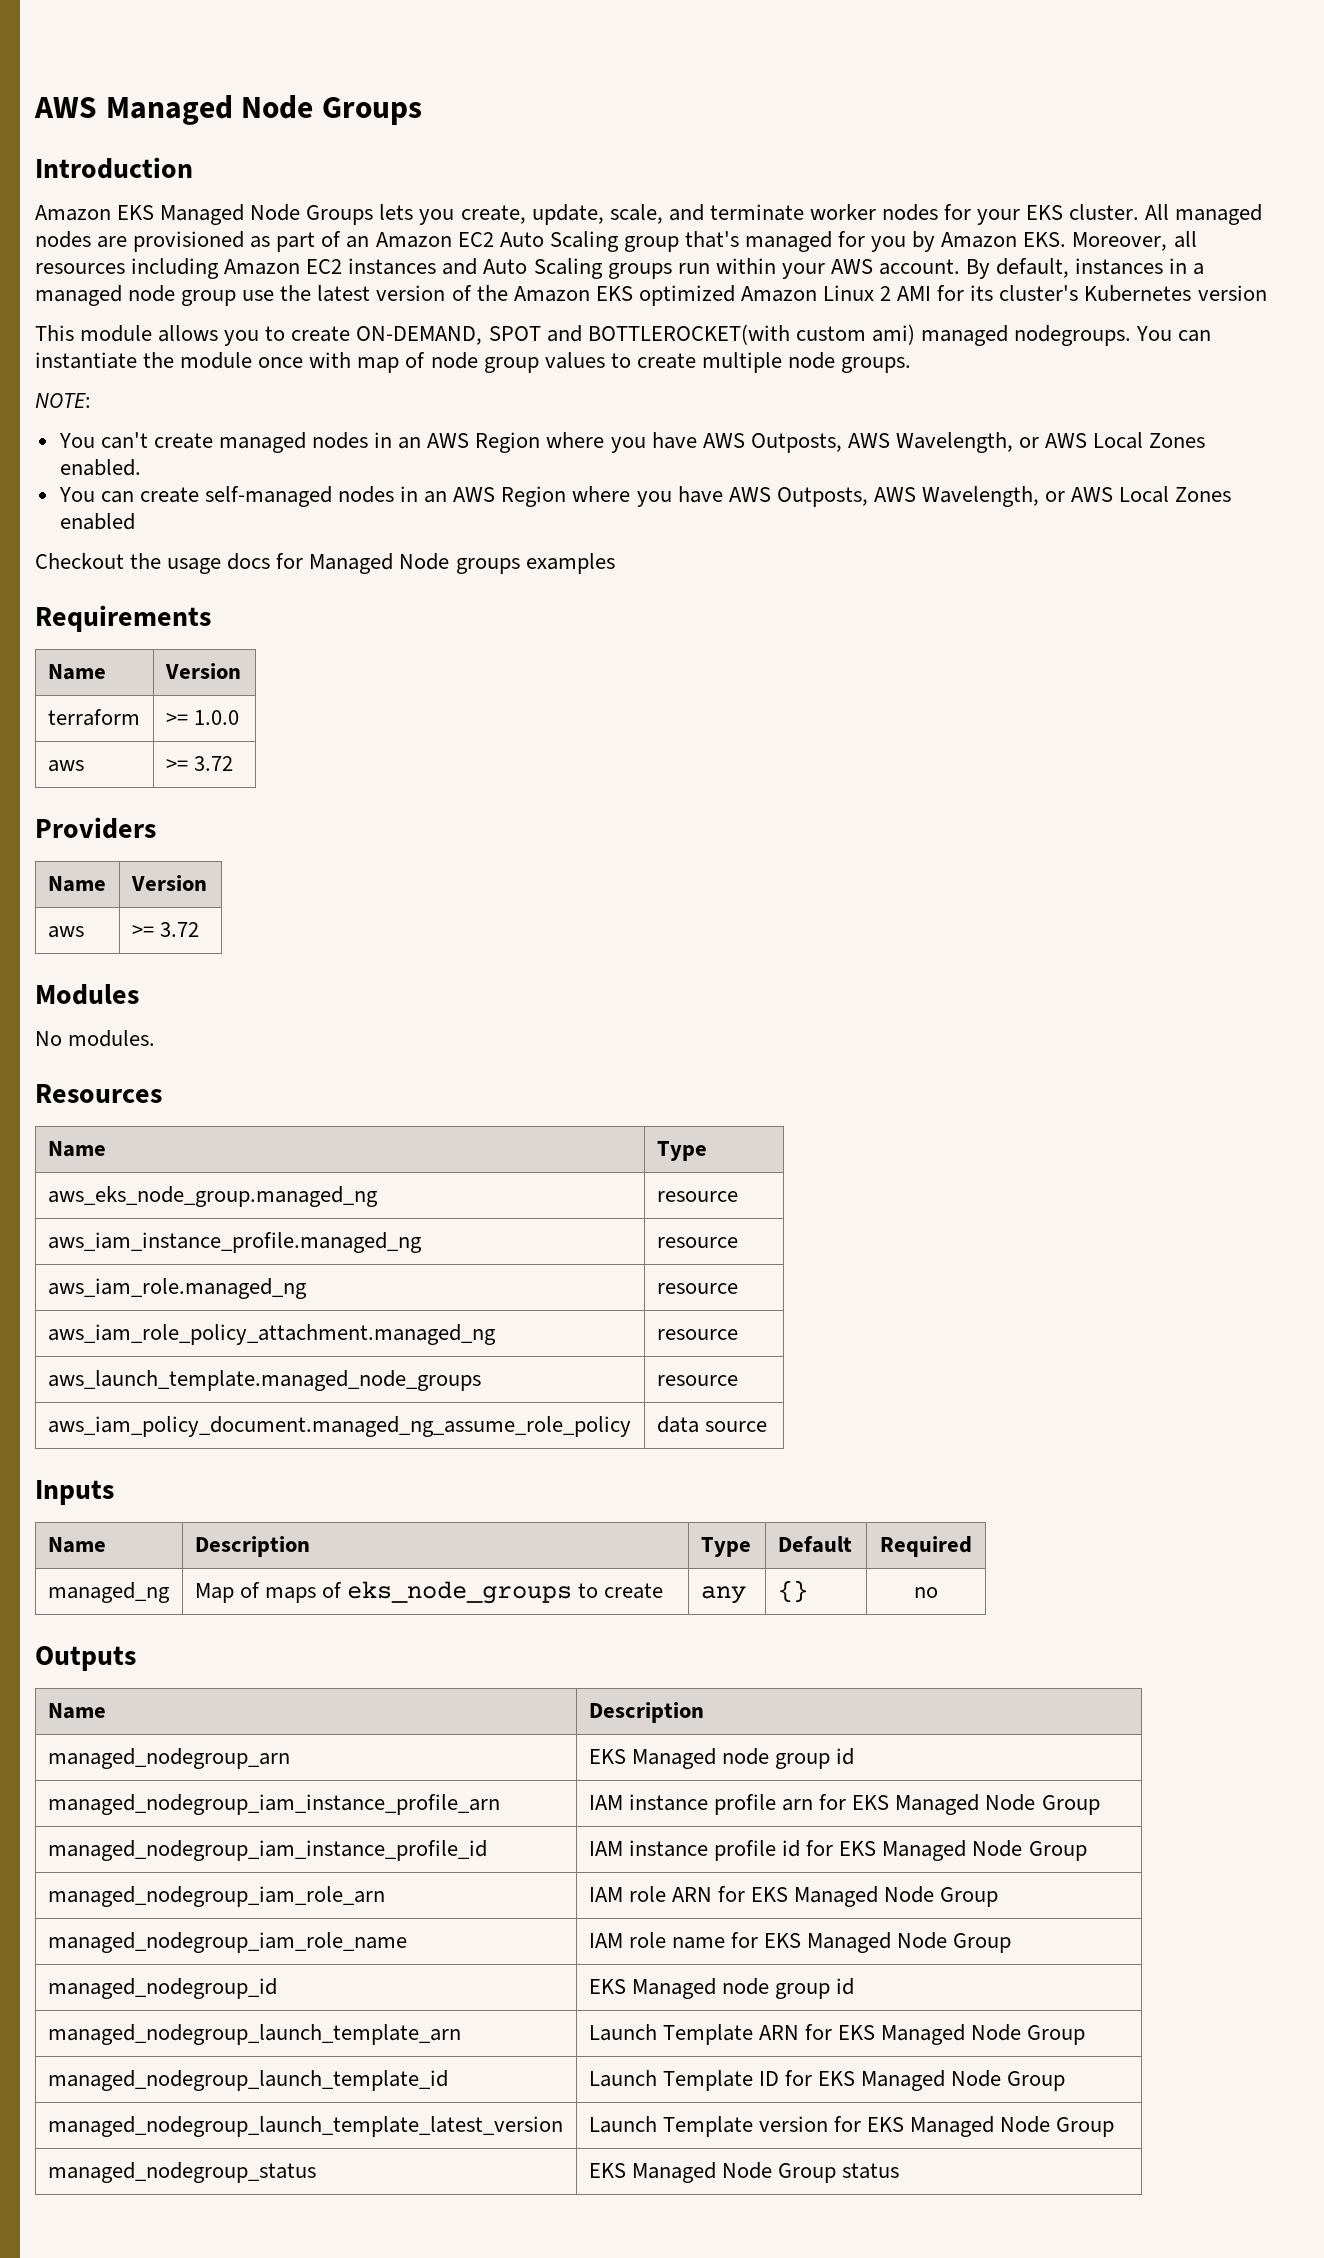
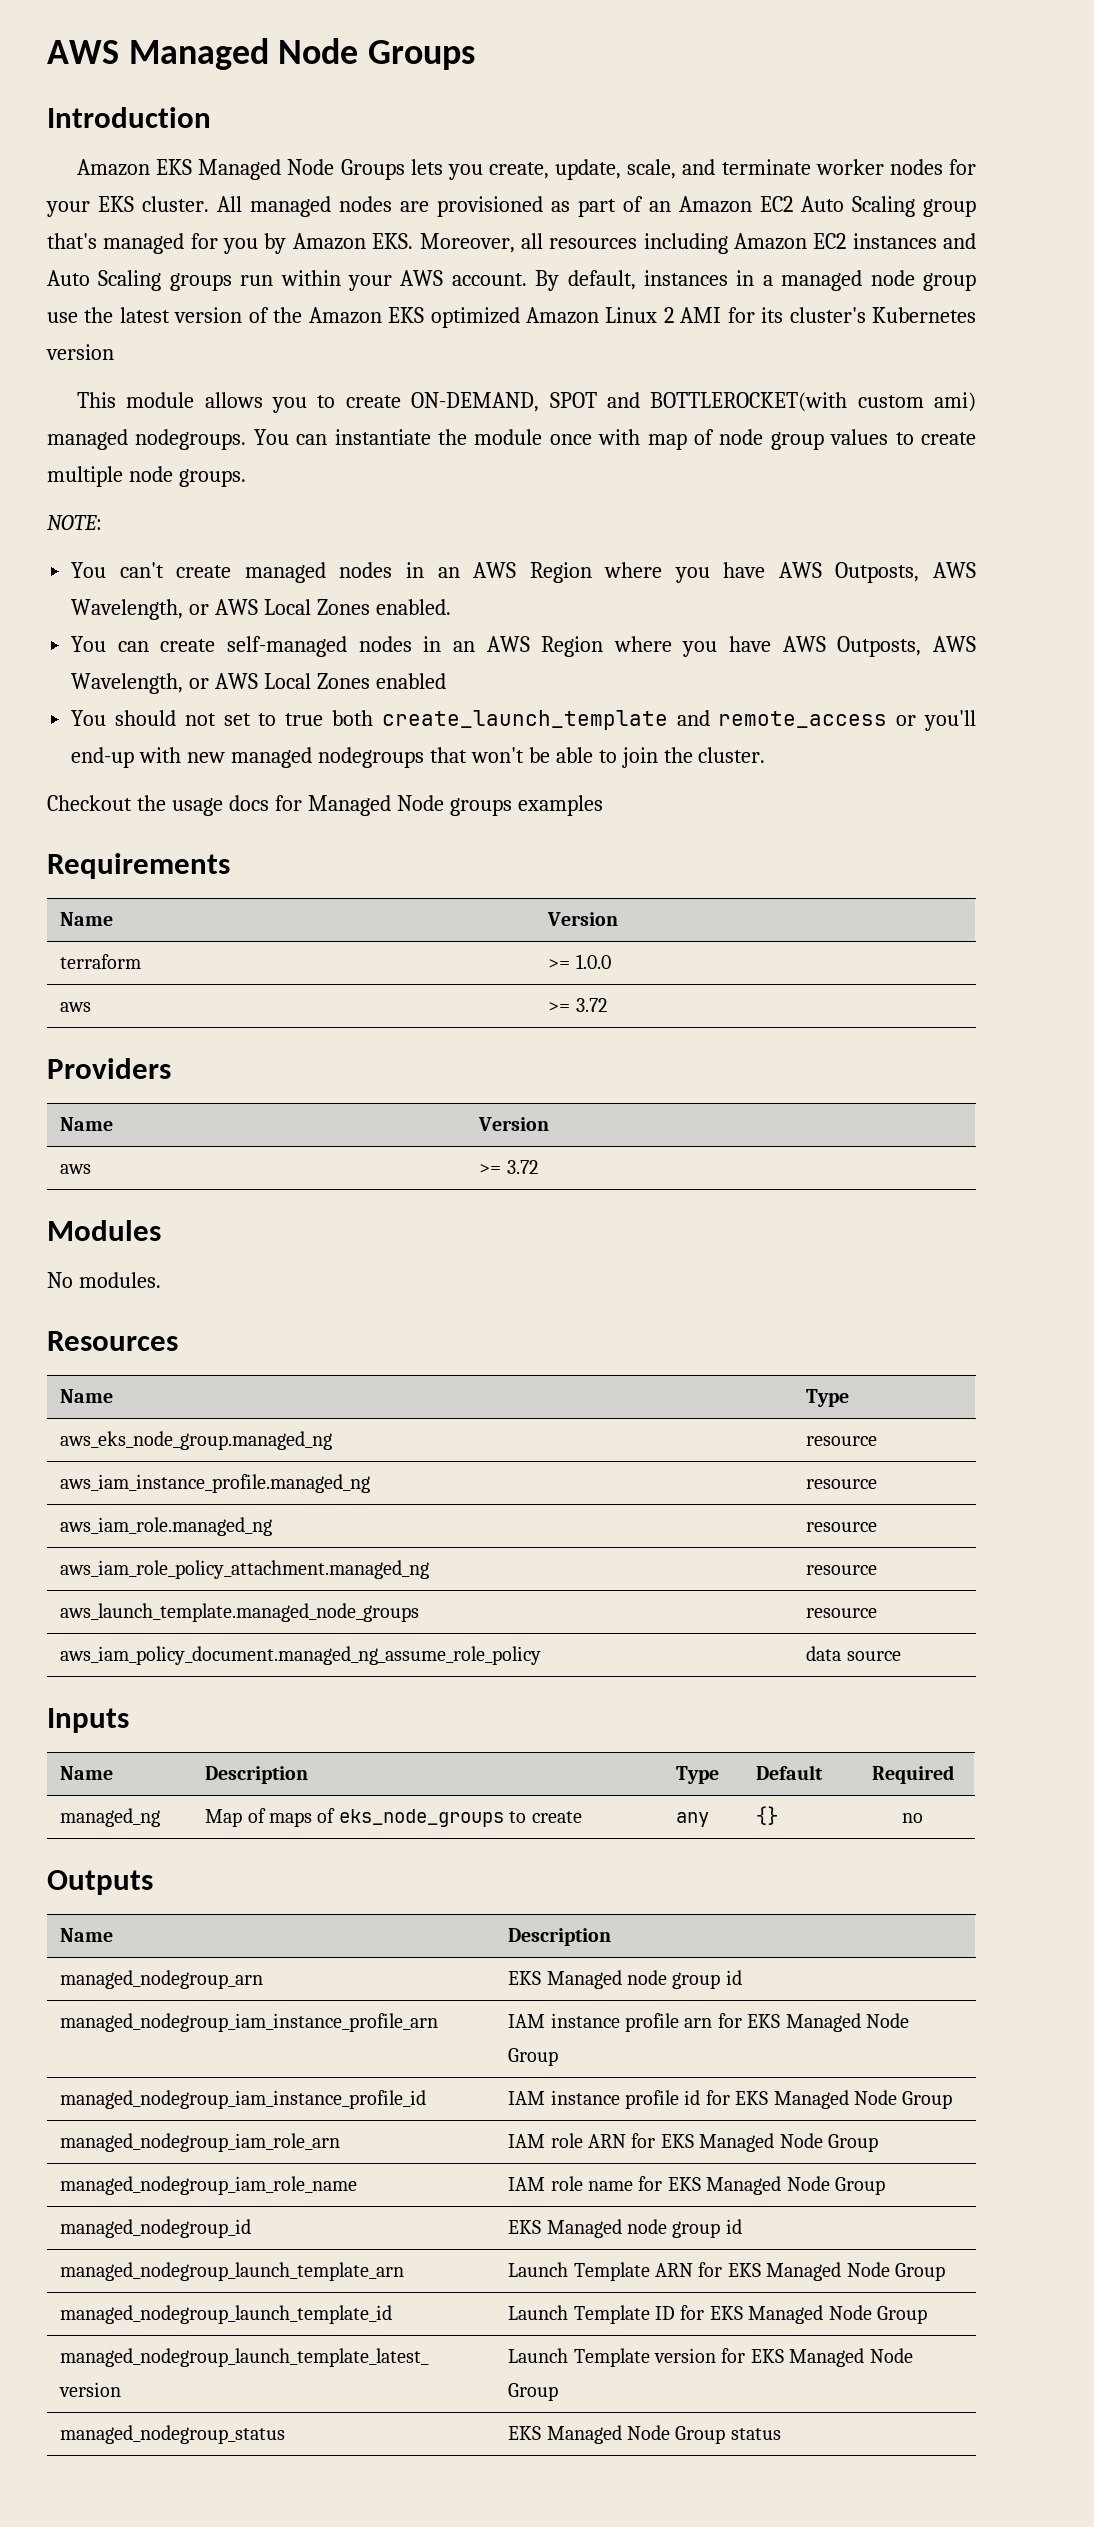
(135, 521) none -> [71,710,976,731] [71,747,766,768] // You should not set to true both create_launch_template and remote_access or you'll end-up with new managed nodegroups that won't be able to join the cluster.

